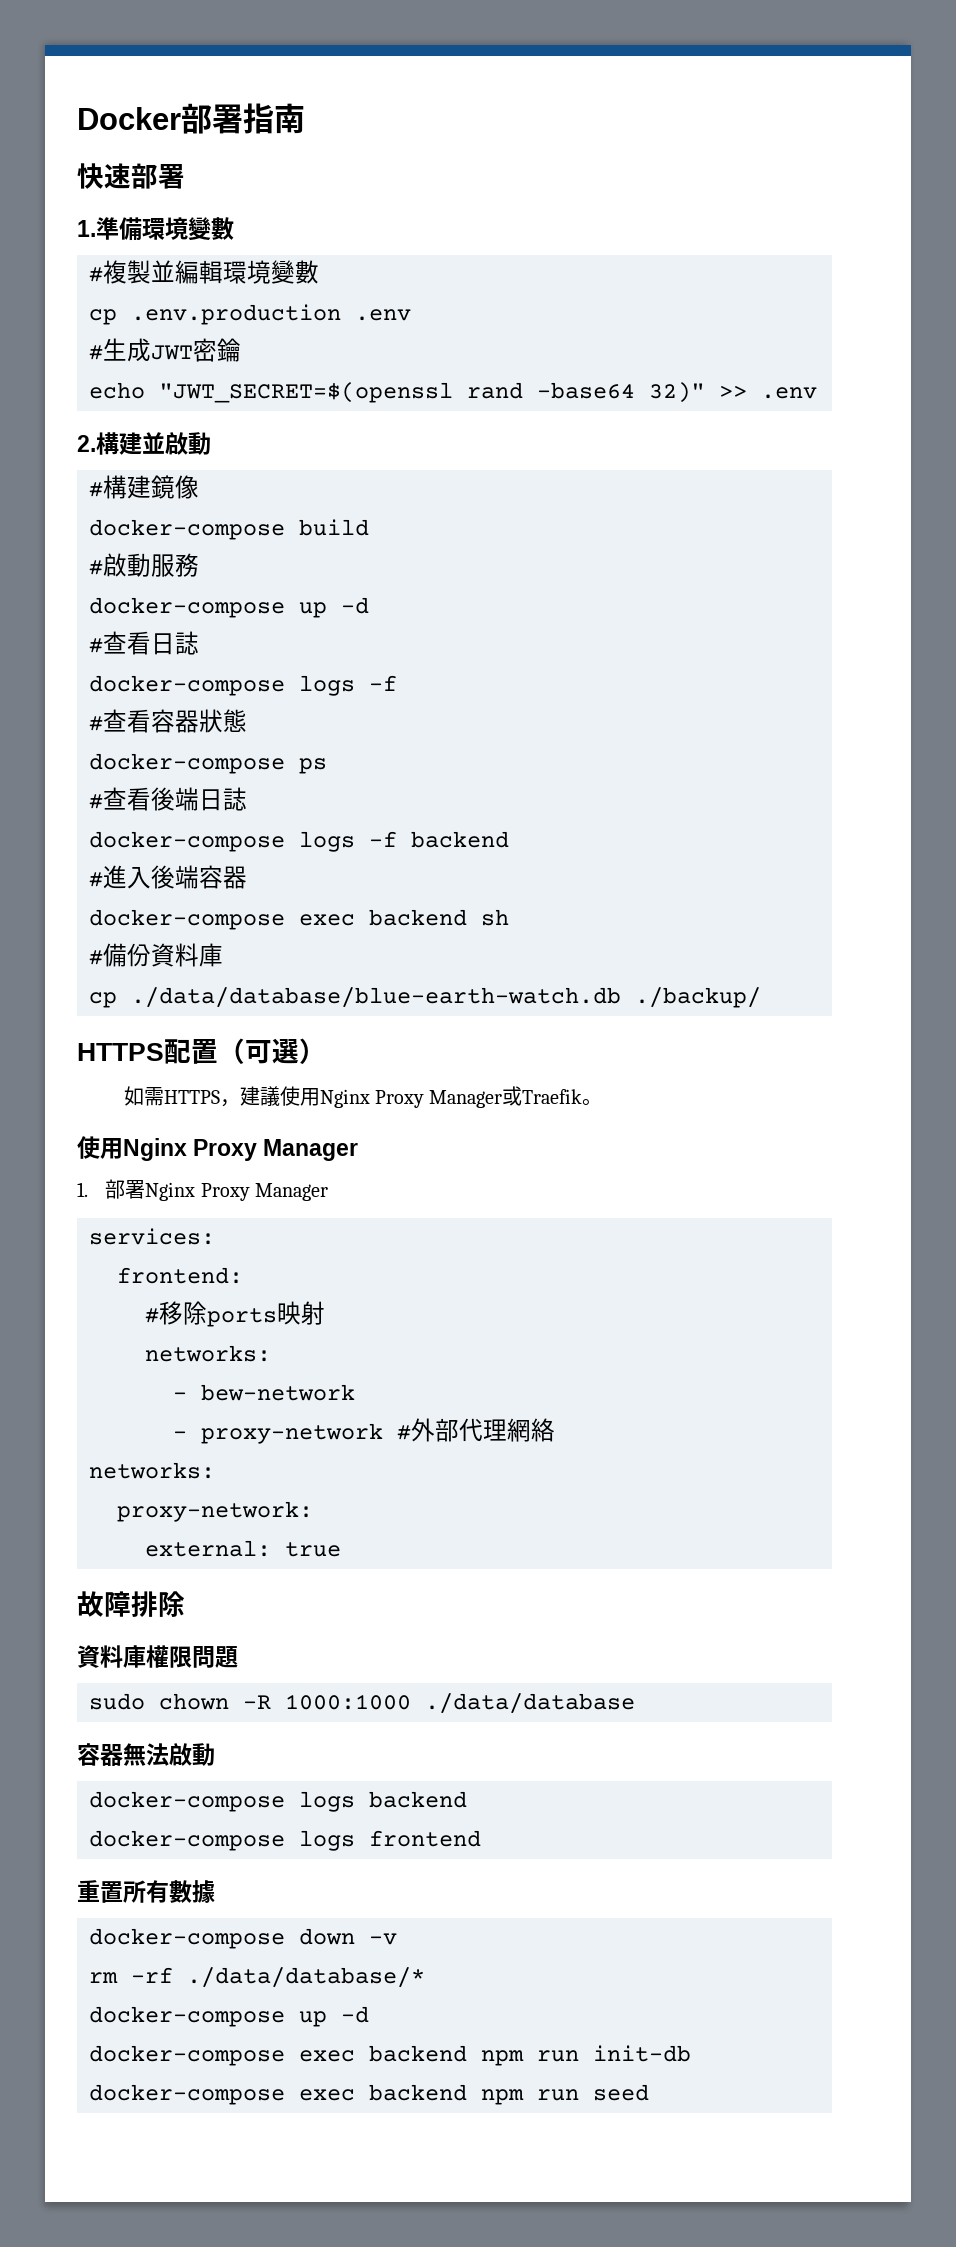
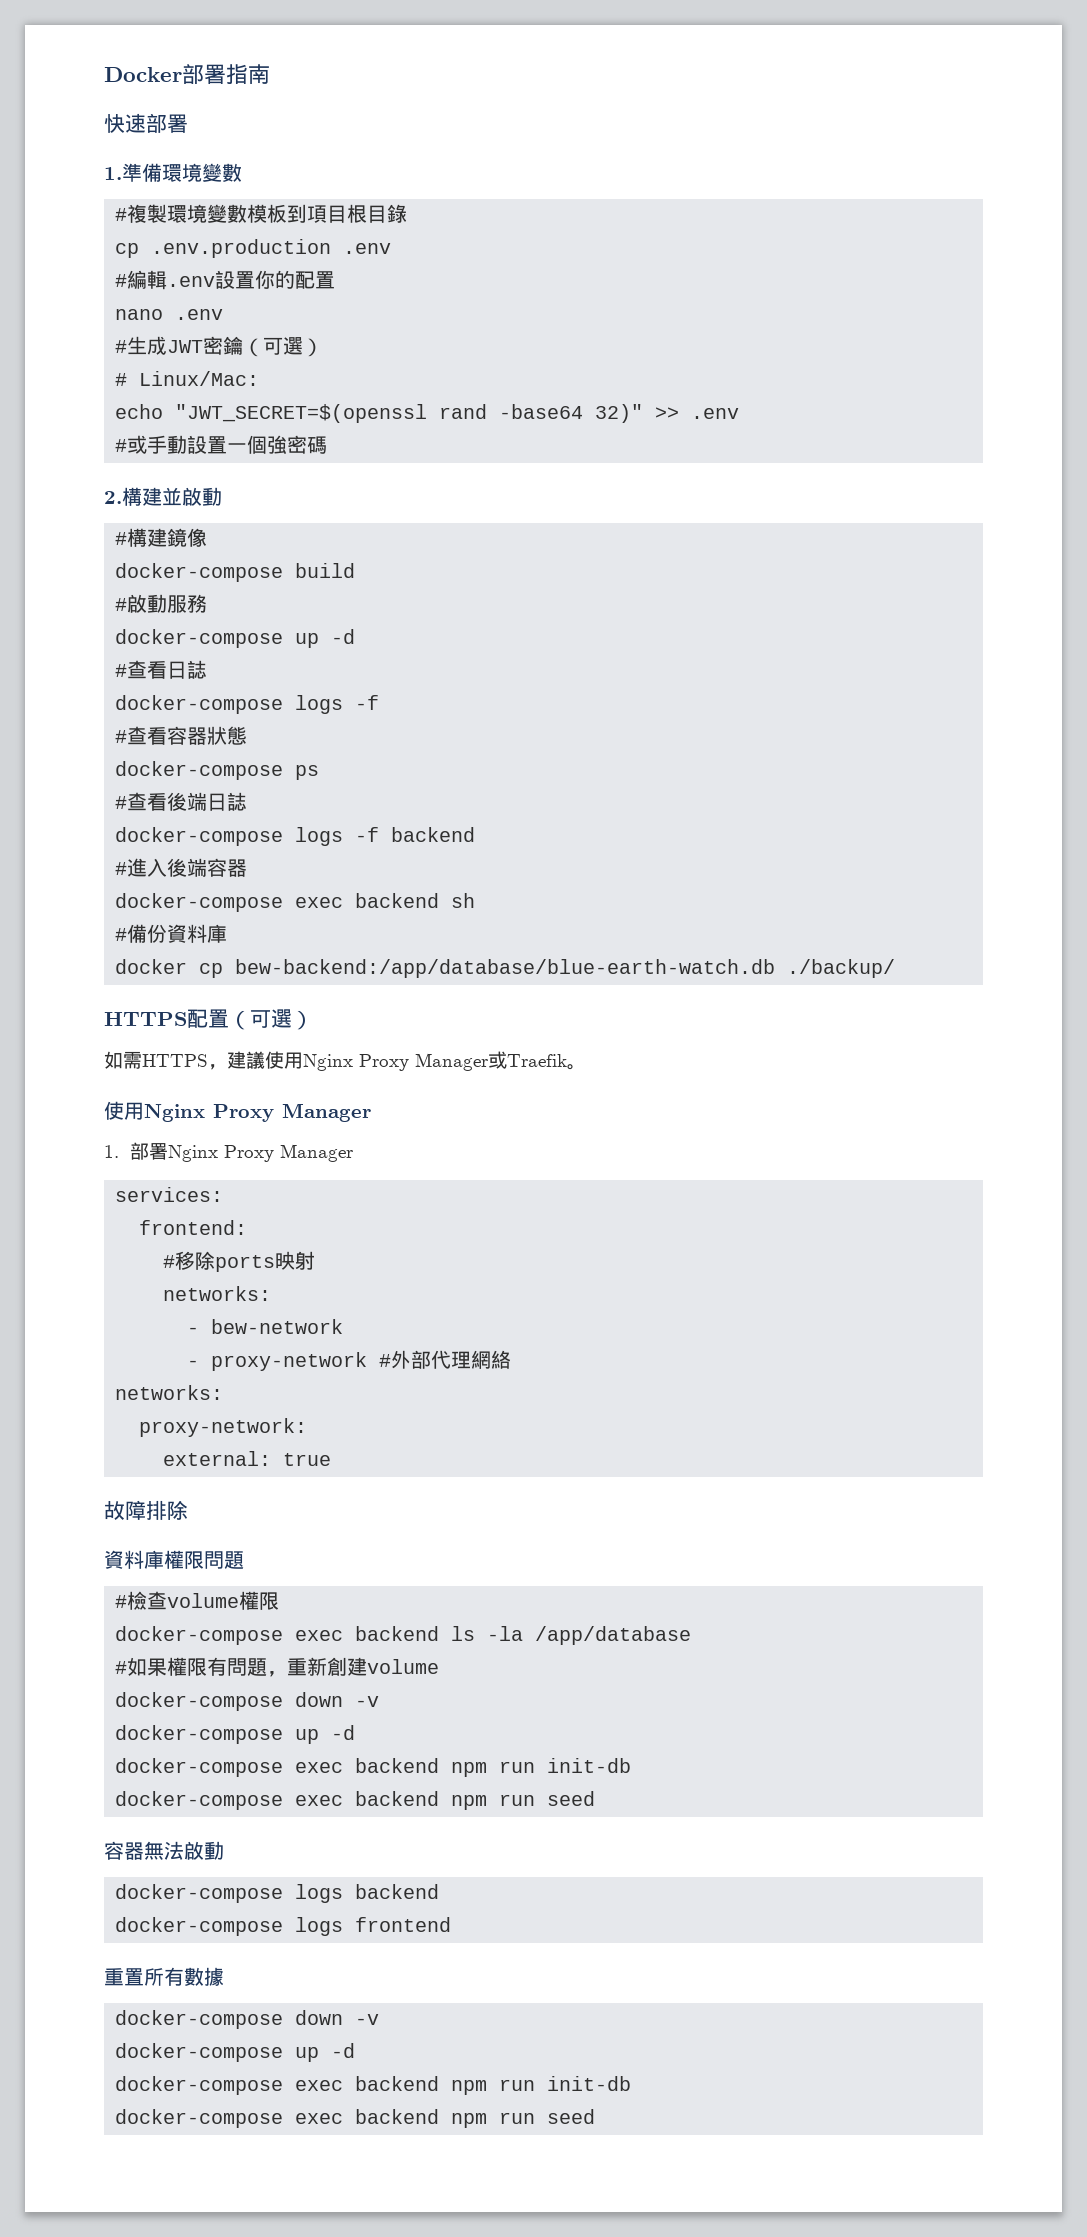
[151,260,319,284] 並編輯環境變數 -> [167,204,408,223] 環境變數模板到項目根目錄
(411, 315) none -> [115,270,336,290] [115,309,224,320] // #編輯.env設置你的配置 // nano .env
(241, 350) none -> [243,337,324,357] [115,371,260,386] （可選） // # Linux/Mac:
(817, 393) none -> [115,435,328,455] // #或手動設置一個強密碼
[89,987,621,1008] cp ./data/database/blue-earth-watch.db -> [115,959,776,978] docker cp bew-backend:/app/database/blue-earth-watch.db
[89,1693,635,1714] sudo chown -R 1000:1000 ./data/database -> [115,1591,280,1610] [115,1626,692,1645] [115,1657,440,1677] [115,1692,380,1711] [115,1725,356,1744] [115,1758,632,1777] [115,1791,596,1810] #檢查volume權限 // docker-compose exec backend ls -la /app/database // #如果權限有問題，重新創建volume // docker-compose down -v // docker-compose up -d // docker-compose exec backend npm run init-db // docker-compose exec backend npm run seed
[89,1967,425,1988] // rm -rf ./data/database/* -> (380, 2019) none

